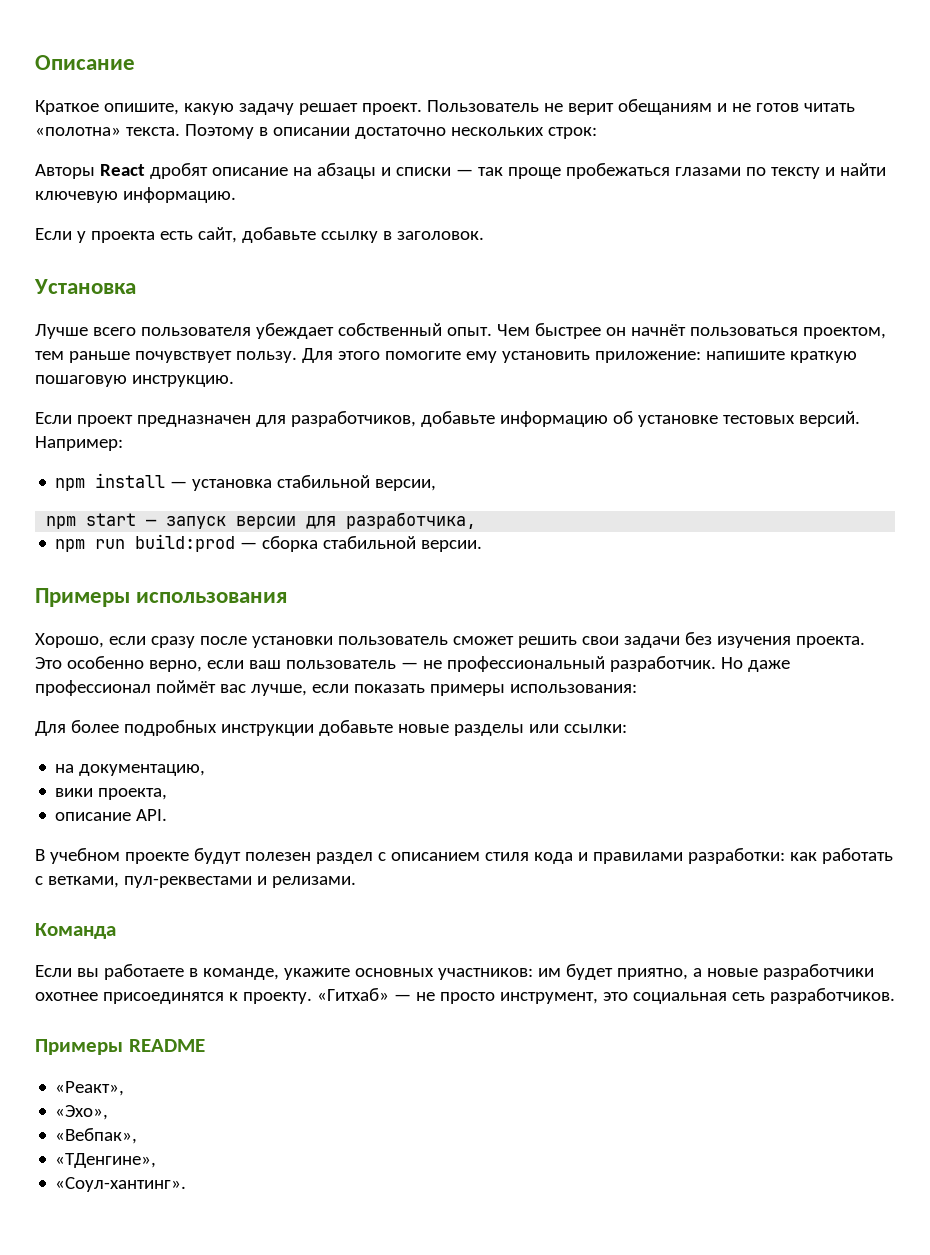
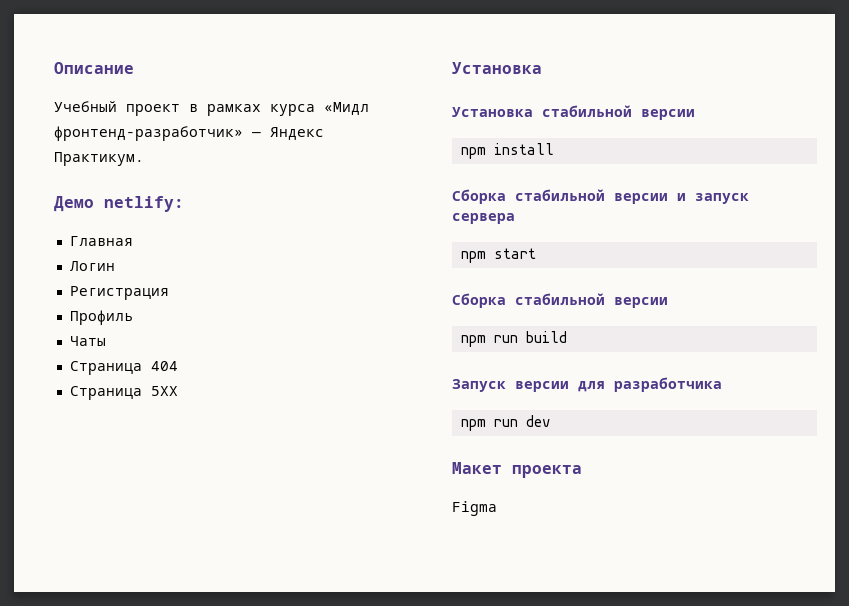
[35,99,855,115] [35,124,597,139] [35,163,886,179] [35,187,236,203] [35,227,484,243] [34,279,136,294] [35,323,886,339] [35,348,857,363] [35,375,234,387] [35,411,860,427] [35,436,123,451] [55,473,437,491] Краткое опишите, какую задачу решает проект. Пользователь не верит обещаниям и не готов читать «полотна» текста. Поэтому в описании достаточно нескольких строк: // Авторы React дробят описание на абзацы и списки — так проще пробежаться глазами по тексту и найти ключевую информацию. // Если у проекта есть сайт, добавьте ссылку в заголовок. // Установка // Лучше всего пользователя убеждает собственный опыт. Чем быстрее он начнёт пользоваться проектом, тем раньше почувствует пользу. Для этого помогите ему установить приложение: напишите краткую пошаговую инструкцию. // Если проект предназначен для разработчиков, добавьте информацию об установке тестовых версий. Например: // npm install — установка стабильной версии, -> [54,101,369,116] [54,126,324,141] [54,152,144,166] [54,196,184,212] [69,236,133,246] [69,261,115,271] [69,286,169,300] [69,310,133,325] [69,336,106,346] [69,361,178,375] [69,386,178,400] [452,62,542,74] [452,105,695,120] [460,143,554,159] [452,189,749,204] [452,213,515,224] Учебный проект в рамках курса «Мидл фронтенд-разработчик» — Яндекс Практикум. // Демо netlify: // Главная // Логин // Регистрация // Профиль // Чаты // Страница 404 // Страница 5XX // Установка // Установка стабильной версии // npm install // Сборка стабильной версии и запуск сервера
[146,512,477,529] [55,534,483,552] [35,588,288,607] [35,632,865,648] [35,656,790,672] [35,680,637,696] [35,720,627,736] [55,764,206,776] [55,788,168,800] [55,809,168,821] [35,848,893,864] [35,876,356,888] [35,923,116,939] [35,964,874,980] [35,988,895,1004] [35,1039,205,1055] [55,1081,125,1096] [55,1105,109,1120] [55,1128,138,1144] [55,1153,157,1168] [55,1177,187,1192] — запуск версии для разработчика, // npm run build:prod — сборка стабильной версии. // Примеры использования // Хорошо, если сразу после установки пользователь сможет решить свои задачи без изучения проекта. Это особенно верно, если ваш пользователь — не профессиональный разработчик. Но даже профессионал поймёт вас лучше, если показать примеры использования: // Для более подробных инструкции добавьте новые разделы или ссылки: // на документацию, // вики проекта, // описание API. // В учебном проекте будут полезен раздел с описанием стиля кода и правилами разработки: как работать с ветками, пул-реквестами и релизами. // Команда // Если вы работаете в команде, укажите основных участников: им будет приятно, а новые разработчики охотнее присоединятся к проекту. «Гитхаб» — не просто инструмент, это социальная сеть разработчиков. // Примеры README // «Реакт», // «Эхо», // «Вебпак», // «ТДенгине», // «Соул-хантинг». -> [452,293,668,308] [460,331,567,347] [452,377,722,392] [460,415,550,431] [452,462,582,478] [452,501,497,516] // Сборка стабильной версии // npm run build // Запуск версии для разработчика // npm run dev // Макет проекта // Figma

